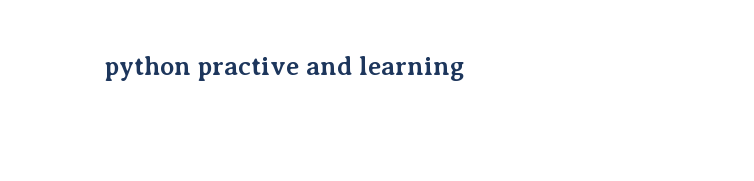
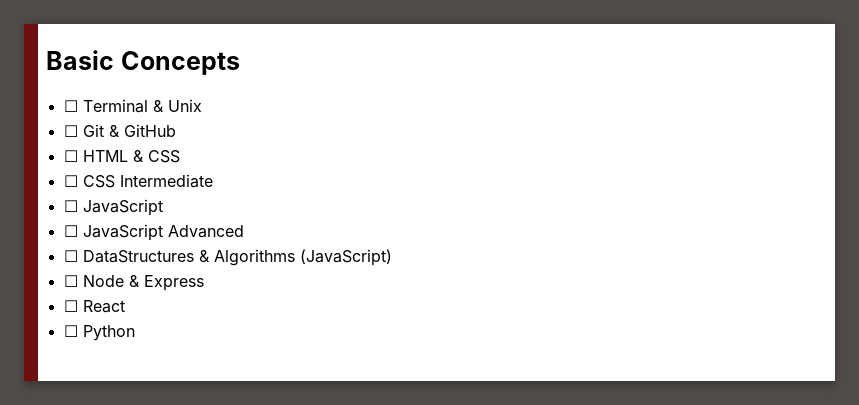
[105,56,465,81] python practive and learning -> [46,50,240,75] [63,99,202,113] [63,124,176,137] [63,150,180,163] [63,174,213,188] [63,199,163,216] [63,224,244,241] [63,249,392,266] [63,275,204,291] [63,300,125,313] [63,325,135,341] Basic Concepts // ☐ Terminal & Unix // ☐ Git & GitHub // ☐ HTML & CSS // ☐ CSS Intermediate // ☐ JavaScript // ☐ JavaScript Advanced // ☐ DataStructures & Algorithms (JavaScript) // ☐ Node & Express // ☐ React // ☐ Python

